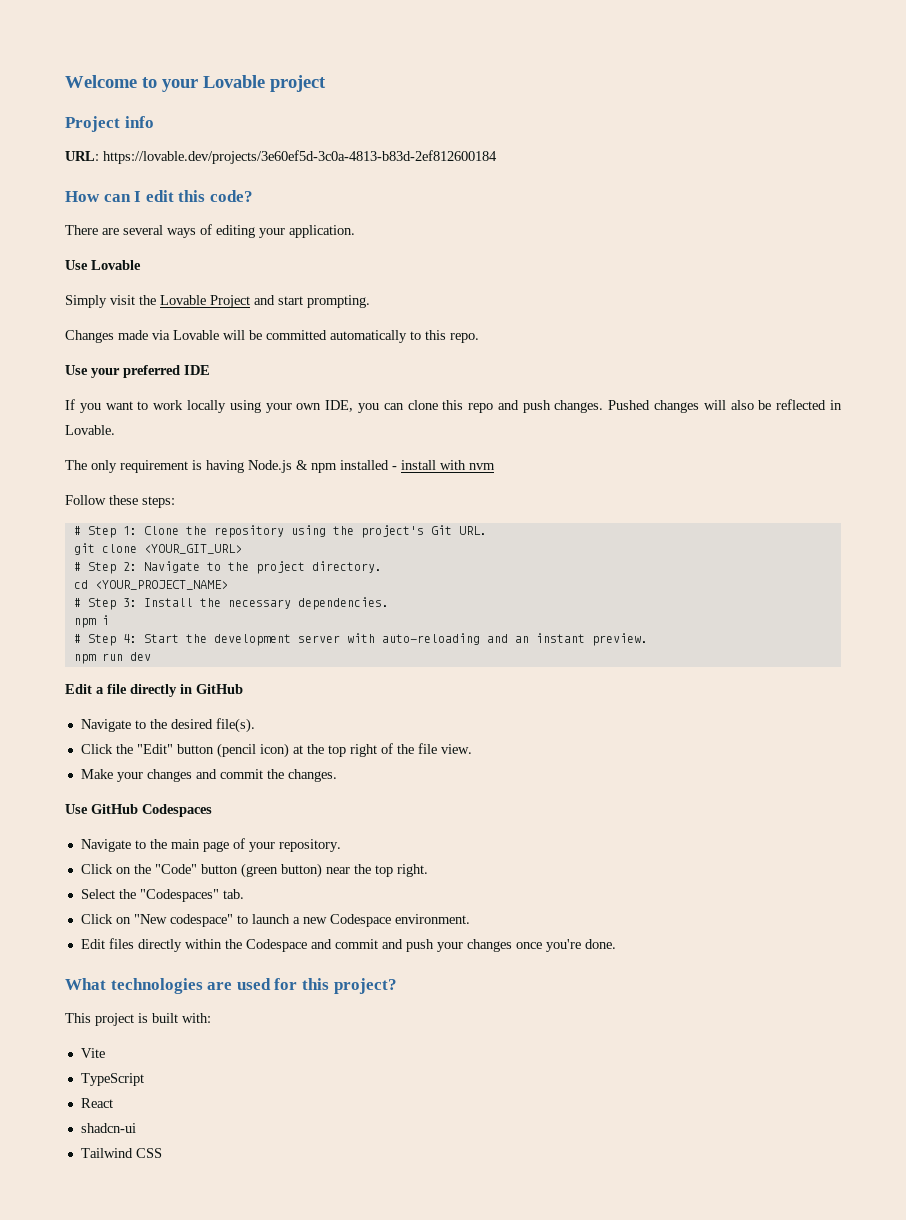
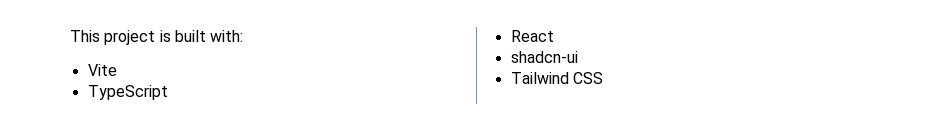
[65,75,326,92] [65,116,154,132] [65,150,497,164] [65,190,253,202] [65,224,355,238] [65,260,141,270] [65,295,370,308] [65,330,479,343] [65,365,210,378] [65,399,842,413] [65,425,115,435] [65,460,495,473] [65,495,175,508] [73,525,487,538] [73,543,242,555] [73,561,382,574] [73,580,228,590] [73,597,389,610] [73,615,109,628] [73,633,648,646] [73,652,151,664] [65,684,243,697] [80,718,255,733] [80,743,472,758] [80,769,337,782] [65,804,212,817] [80,838,341,852] [80,863,428,878] [80,889,244,902] [80,914,470,927] [80,938,616,952] [65,978,397,994] Welcome to your Lovable project // Project info // URL: https://lovable.dev/projects/3e60ef5d-3c0a-4813-b83d-2ef812600184 // How can I edit this code? // There are several ways of editing your application. // Use Lovable // Simply visit the Lovable Project and start prompting. // Changes made via Lovable will be committed automatically to this repo. // Use your preferred IDE // If you want to work locally using your own IDE, you can clone this repo and push changes. Pushed changes will also be reflected in Lovable. // The only requirement is having Node.js & npm installed - install with nvm // Follow these steps: // # Step 1: Clone the repository using the project's Git URL. // git clone <YOUR_GIT_URL> // # Step 2: Navigate to the project directory. // cd <YOUR_PROJECT_NAME> // # Step 3: Install the necessary dependencies. // npm i // # Step 4: Start the development server with auto-reloading and an instant preview. // npm run dev // Edit a file directly in GitHub // Navigate to the desired file(s). // Click the "Edit" button (pencil icon) at the top right of the file view. // Make your changes and commit the changes. // Use GitHub Codespaces // Navigate to the main page of your repository. // Click on the "Code" button (green button) near the top right. // Select the "Codespaces" tab. // Click on "New codespace" to launch a new Codespace environment. // Edit files directly within the Codespace and commit and push your changes once you're done. // What technologies are used for this project? // -> (70, 36) none

